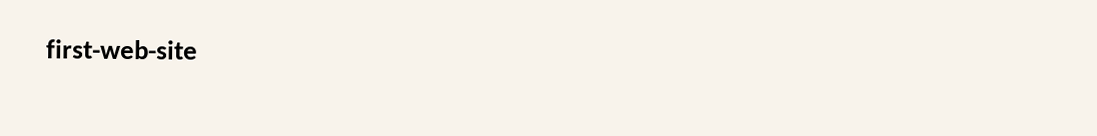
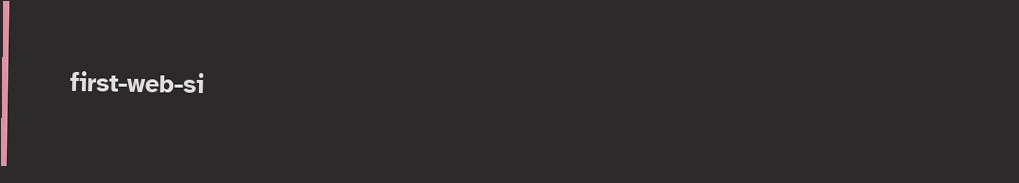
[46,39,198,60] first-web-site -> [69,70,205,94] first-web-si

